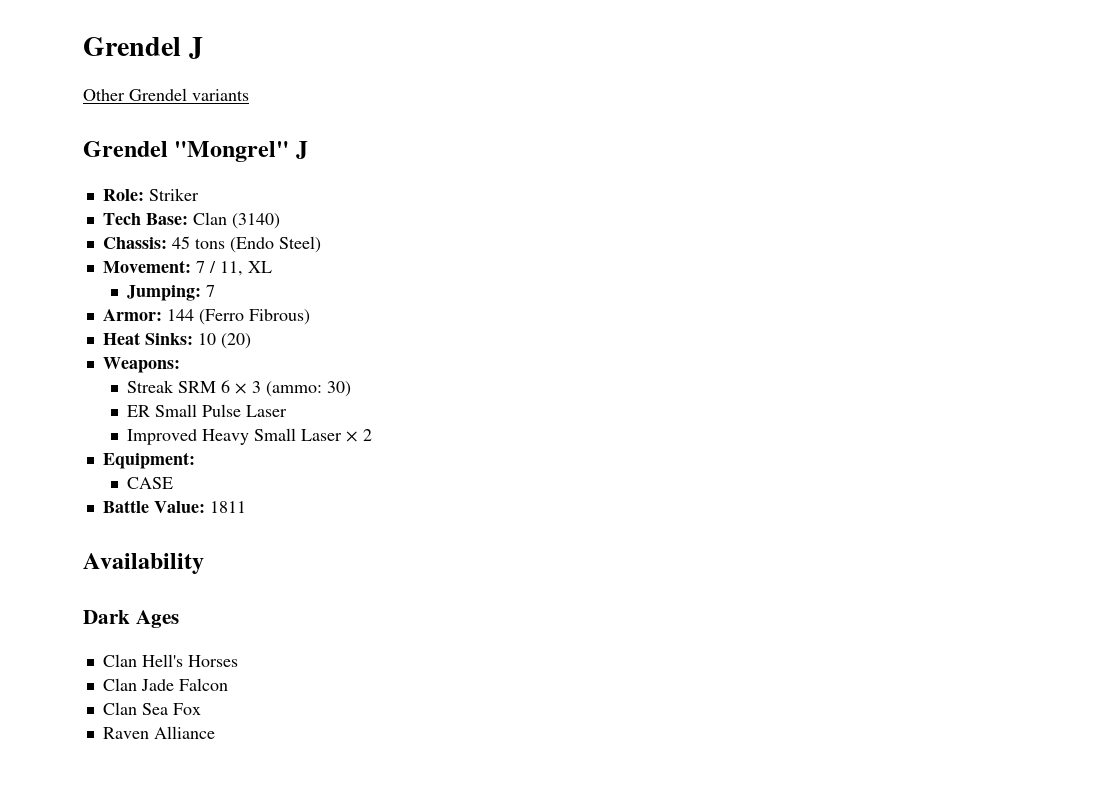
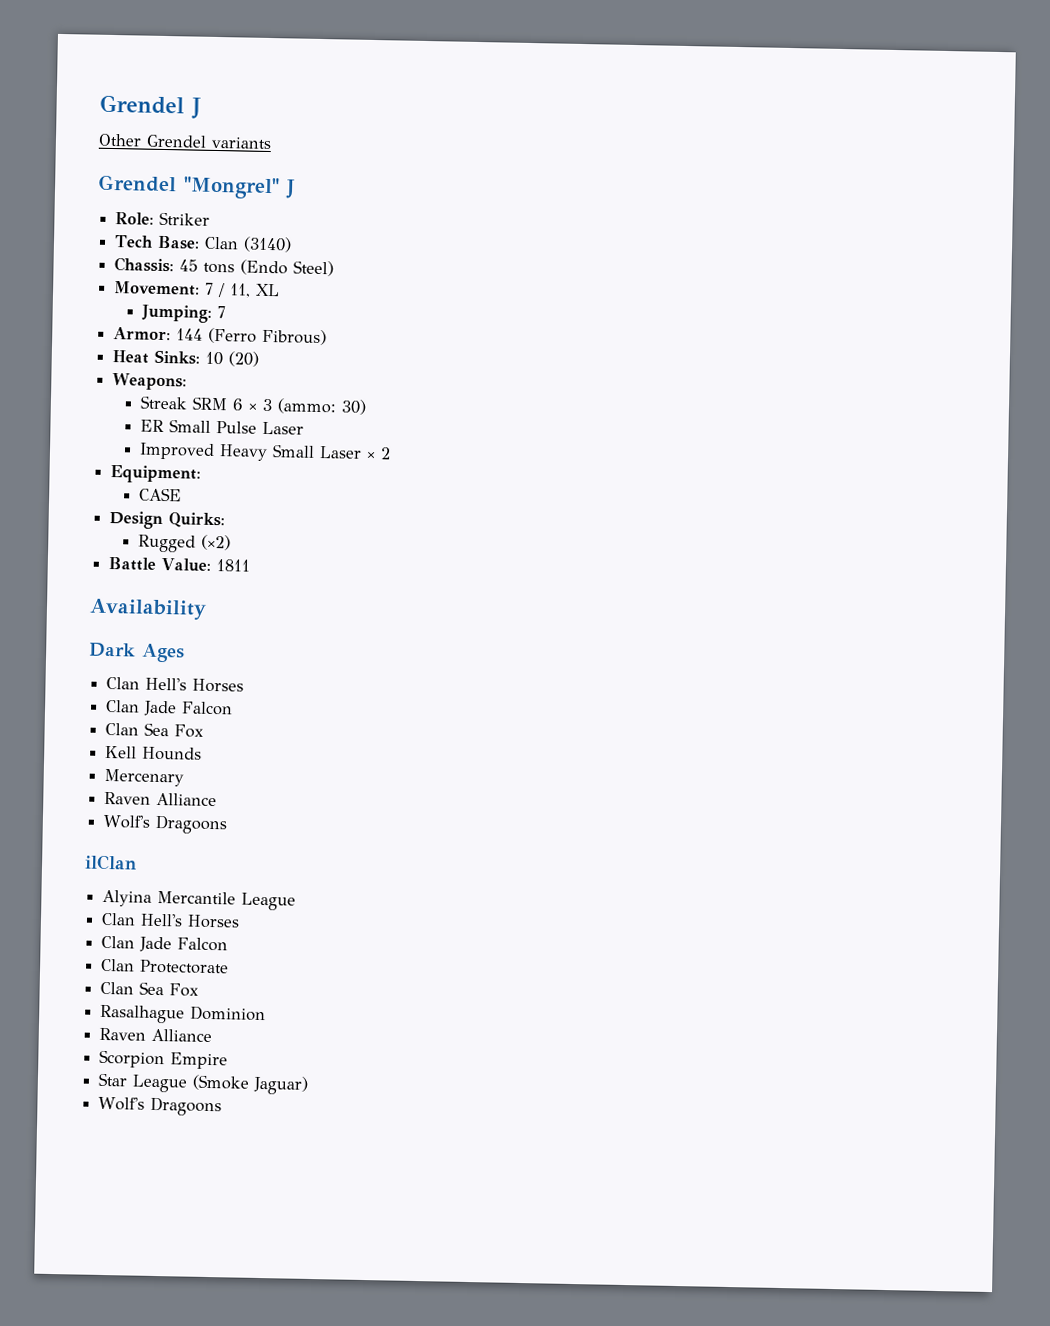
(174, 483) none -> [109,511,226,530] [137,534,231,553] // Design Quirks: // Rugged (×2)
[102,726,215,739] // Raven Alliance -> [105,745,203,761] [104,768,185,787] [104,791,218,807] [103,814,229,835] [84,854,137,871] [102,889,297,911] [101,912,241,929] [101,935,229,953] [101,958,230,975] [100,981,200,997] [100,1004,267,1024] [99,1027,213,1043] [99,1049,229,1070] [98,1072,310,1095] [98,1096,223,1117] // Kell Hounds // Mercenary // Raven Alliance // Wolf's Dragoons // ilClan // Alyina Mercantile League // Clan Hell's Horses // Clan Jade Falcon // Clan Protectorate // Clan Sea Fox // Rasalhague Dominion // Raven Alliance // Scorpion Empire // Star League (Smoke Jaguar) // Wolf's Dragoons

